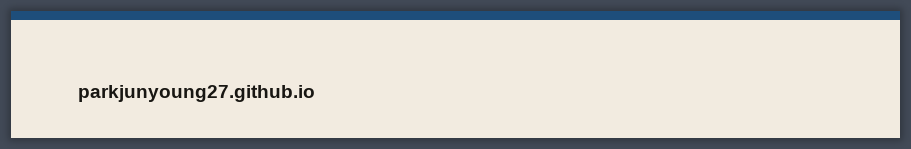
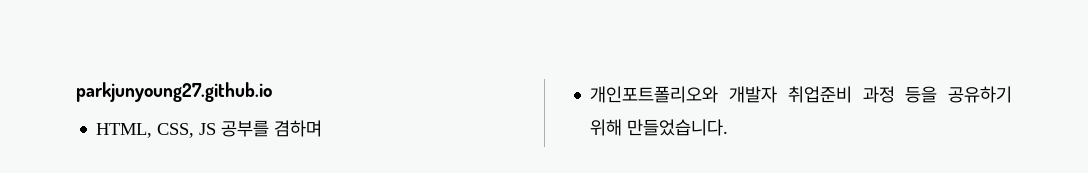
(315, 93) none -> [96,120,323,138] [590,86,1012,103] [590,119,729,136] // HTML, CSS, JS 공부를 겸하며 // 개인포트폴리오와 개발자 취업준비 과정 등을 공유하기 위해 만들었습니다.

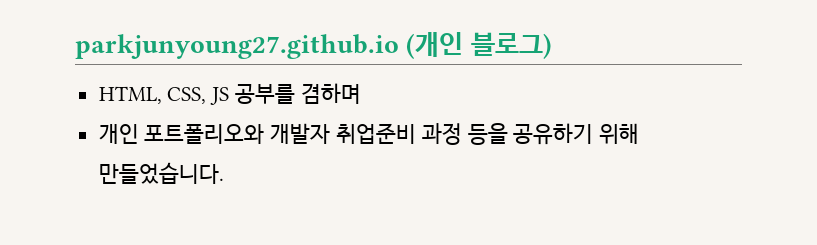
(272, 92) none -> [406,32,552,59] (개인 블로그)
[590,86,719,103] 개인포트폴리오와 -> [98,124,265,144] 개인 포트폴리오와

